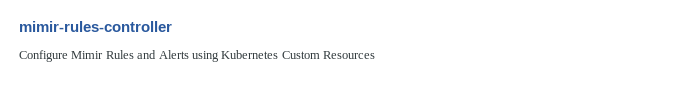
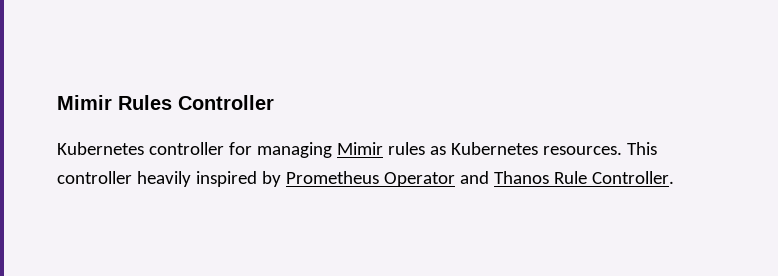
[19,21,172,32] [19,50,375,62] mimir-rules-controller // Configure Mimir Rules and Alerts using Kubernetes Custom Resources -> [57,95,274,110] [57,142,657,158] [57,171,674,187] Mimir Rules Controller // Kubernetes controller for managing Mimir rules as Kubernetes resources. This controller heavily inspired by Prometheus Operator and Thanos Rule Controller.

